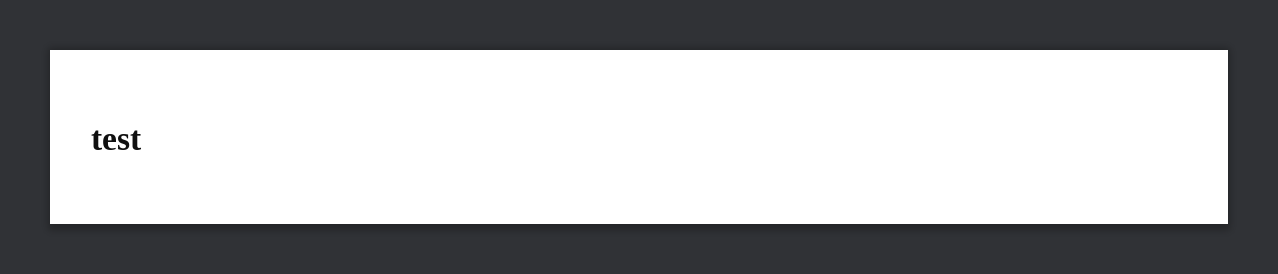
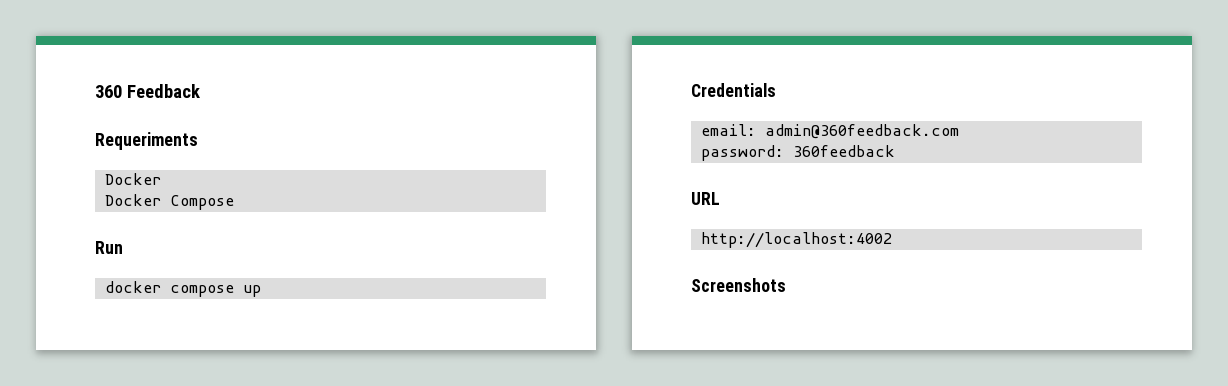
[91,130,142,150] test -> [95,84,200,98] [95,132,198,150] [104,173,161,185] [104,194,234,210] [95,241,123,254] [104,281,261,297] [691,83,776,97] [700,124,959,139] [700,145,895,161] [691,192,720,205] [700,232,892,248] [691,278,786,292] 360 Feedback // Requeriments // Docker // Docker Compose // Run // docker compose up // Credentials // email: admin@360feedback.com // password: 360feedback // URL // http://localhost:4002 // Screenshots

